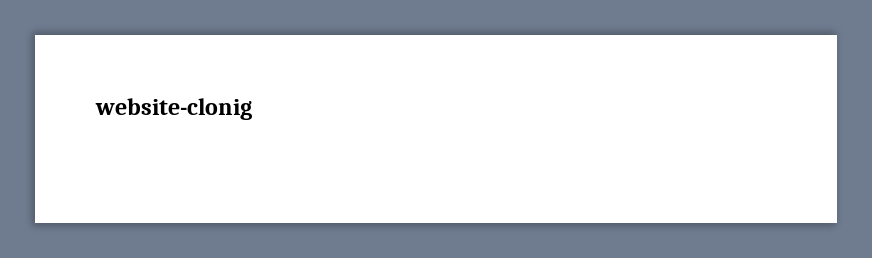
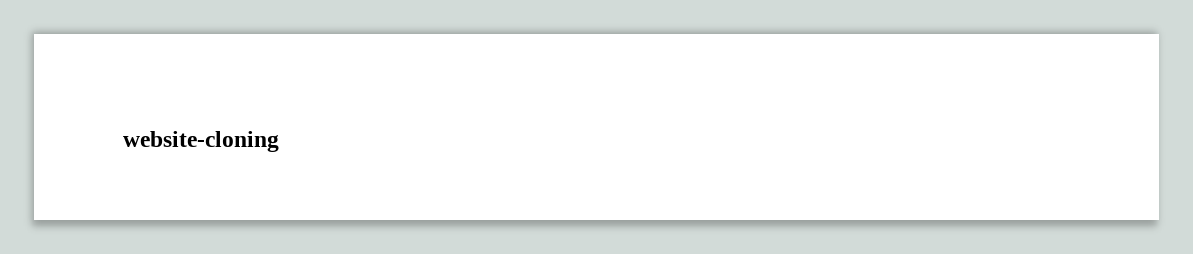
[95,98,252,120] website-clonig -> [123,131,279,152] website-cloning

